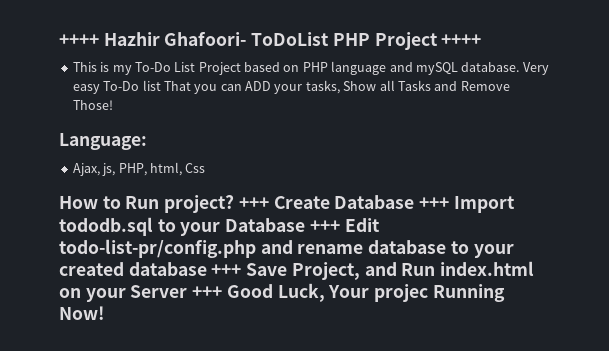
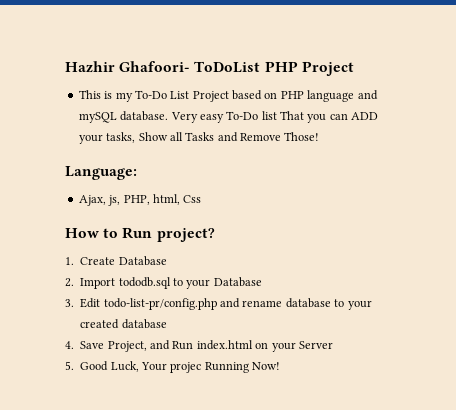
[59,34,99,46] ++++ -> (65, 67) none
[441,34,482,46] ++++ -> (354, 68) none
[238,197,269,209] +++ -> [65,257,74,265] // 1.
[419,197,450,209] +++ -> [65,278,74,287] // 2.
[309,220,340,232] +++ -> [65,299,74,307] // 3.
[211,264,242,276] +++ -> [65,341,74,349] // 4.
[192,286,223,298] +++ -> [65,361,74,370] // 5.

